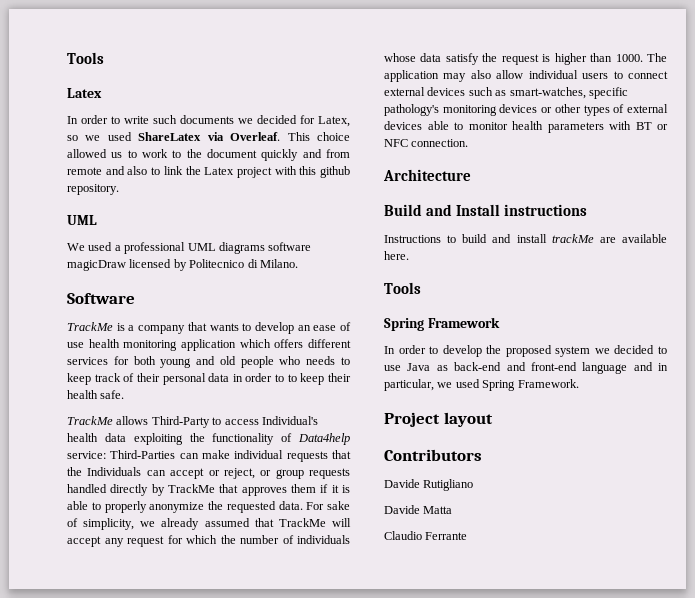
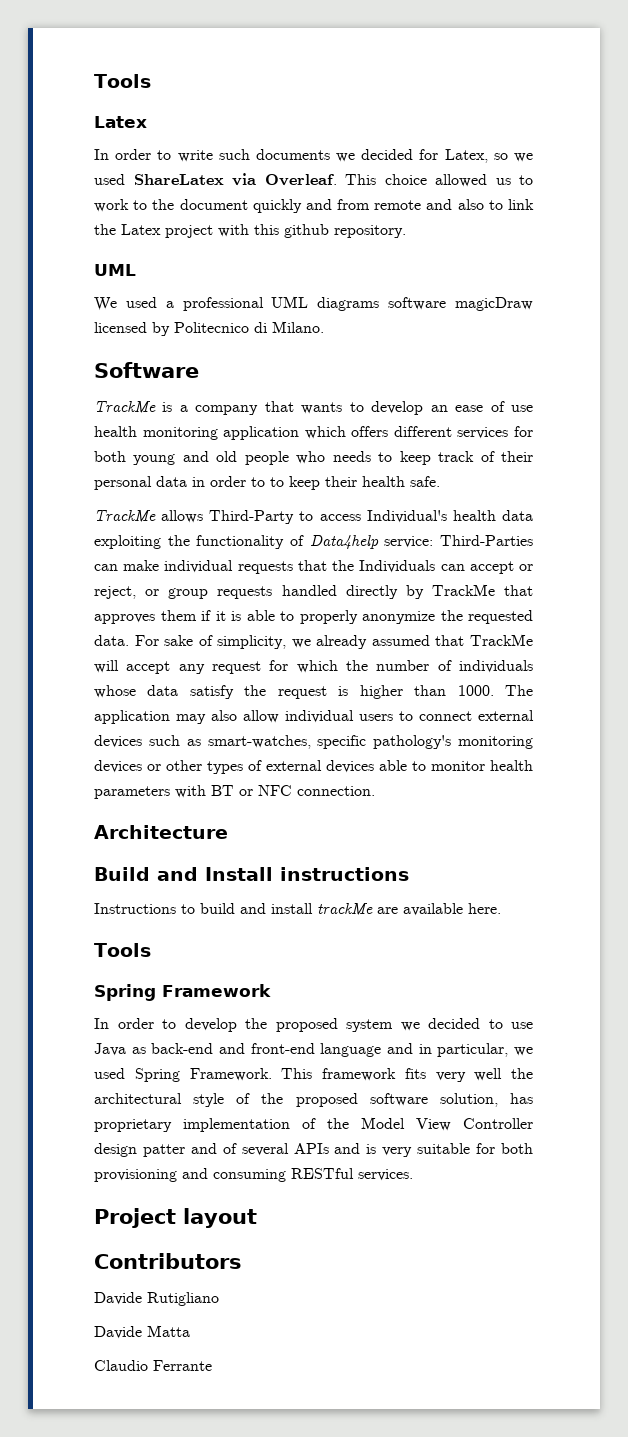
(579, 383) none -> [281,1068,533,1082] [94,1093,533,1107] [94,1117,533,1132] [94,1143,534,1157] [94,1168,413,1182] This framework fits very well the architectural style of the proposed software solution, has proprietary implementation of the Model View Controller design patter and of several APIs and is very suitable for both provisioning and consuming RESTful services.

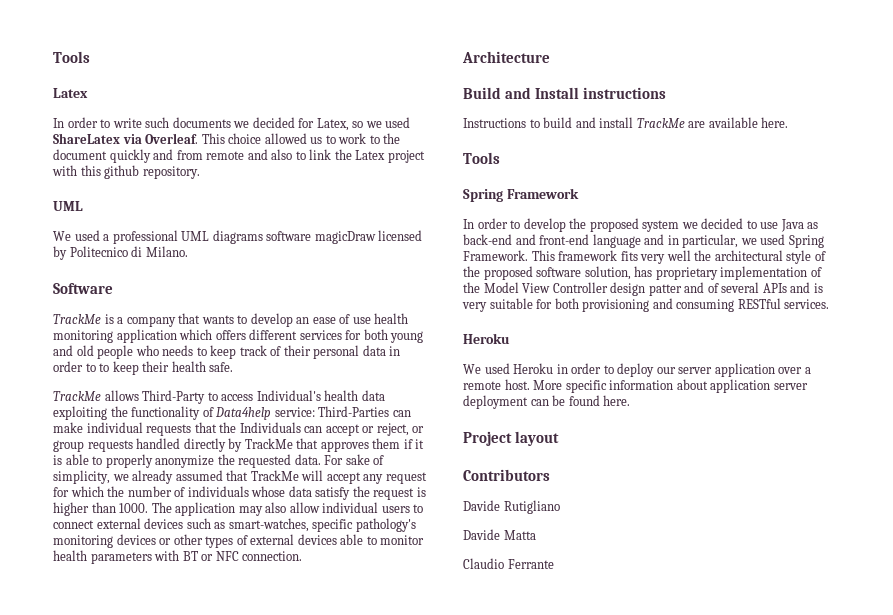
[317,903,373,915] trackMe -> [636,118,685,128] TrackMe
(413, 1175) none -> [463,333,510,344] [463,363,811,377] [463,379,808,393] [463,395,631,409] // Heroku // We used Heroku in order to deploy our server application over a remote host. More specific information about application server deployment can be found here.

